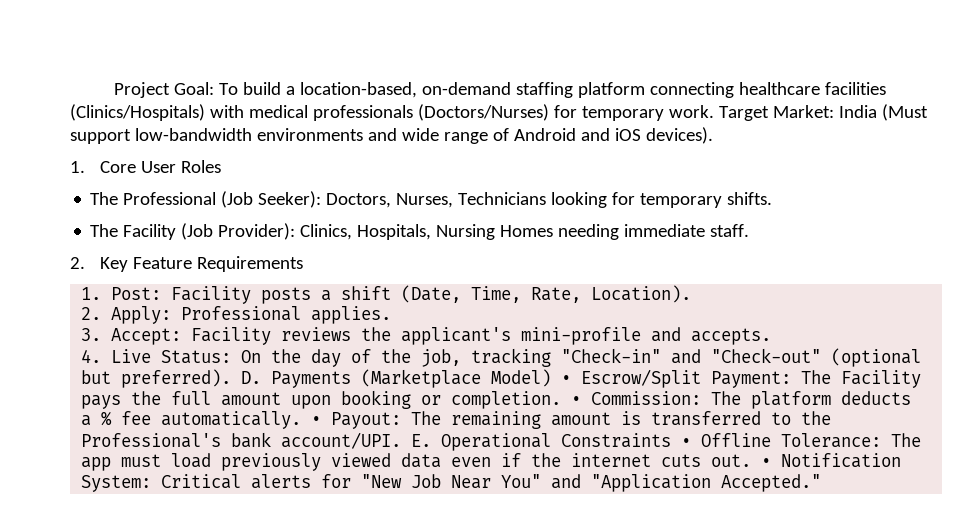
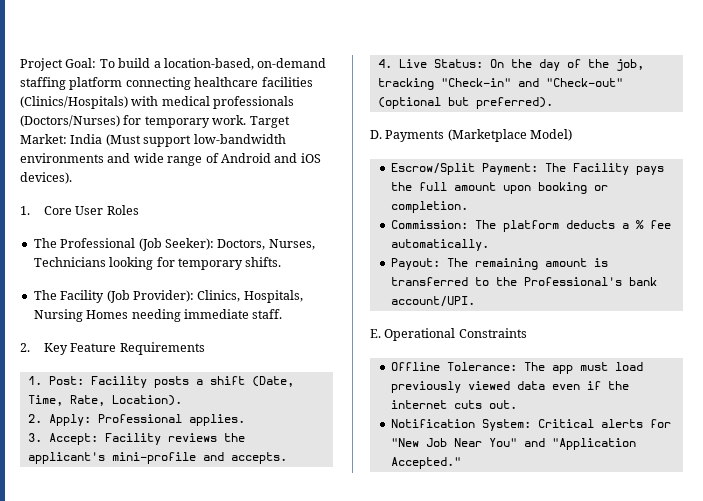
(232, 378) none -> (553, 103) //
[561,375,572,384] • -> (573, 135) //
[571,396,582,405] • -> (469, 207) //
[311,416,322,425] • -> (490, 245) //
(402, 440) none -> (476, 301) //
[681,438,692,447] • -> (527, 333) //
[761,458,772,467] • -> (518, 404) //

